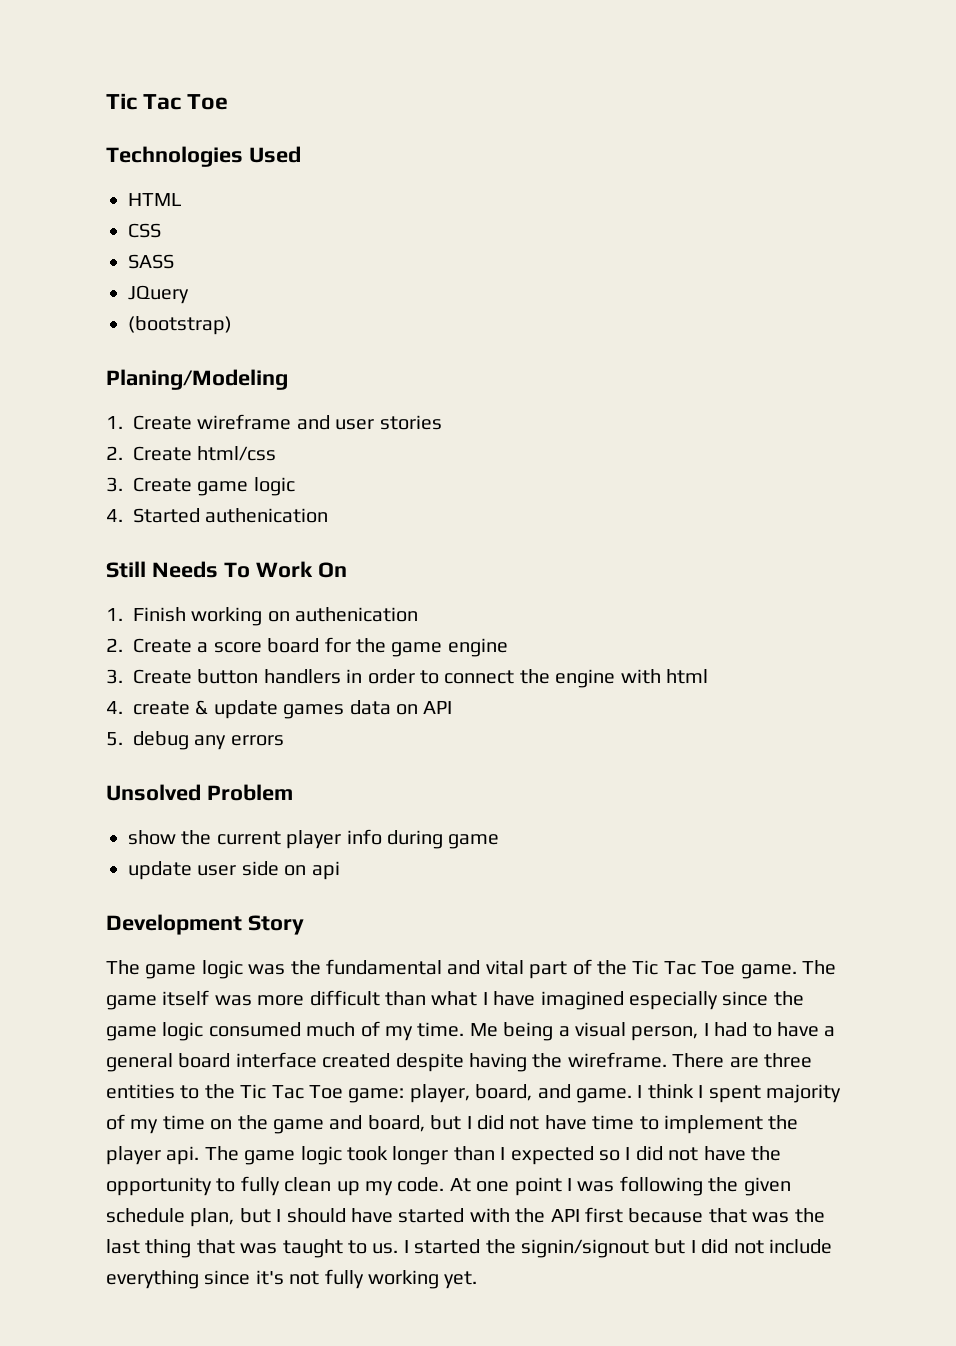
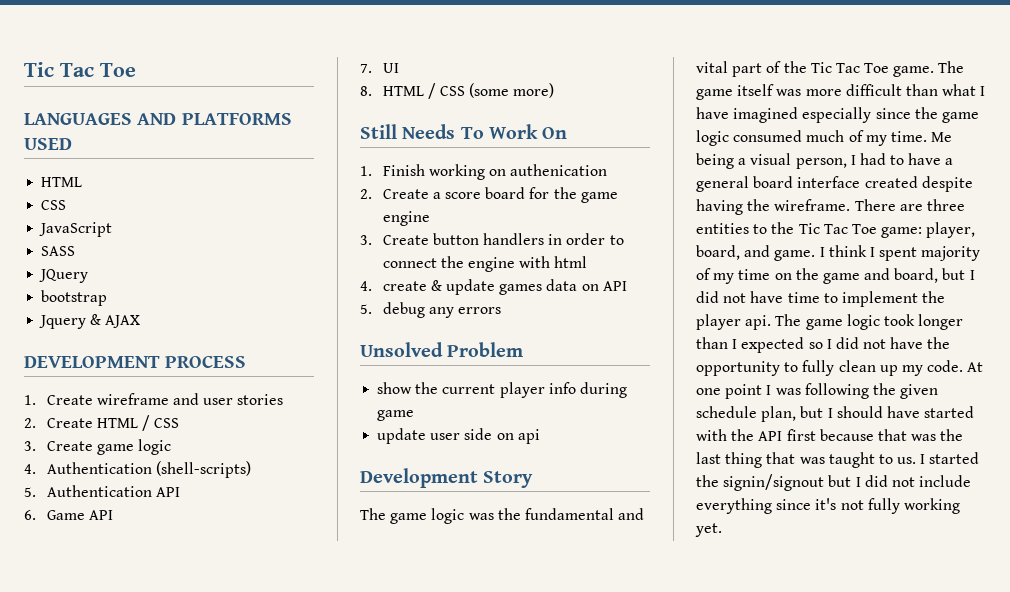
[106,146,301,167] Technologies Used -> [24,113,292,125] [24,138,72,150] LANGUAGES AND PLATFORMS USED
(161, 230) none -> [39,222,113,237] // JavaScript
[128,316,232,335] [106,369,288,390] (bootstrap) // Planing/Modeling -> [41,290,108,306] [39,314,141,329] [24,355,247,368] bootstrap // Jquery & AJAX // DEVELOPMENT PROCESS
[197,446,277,461] html/css -> [96,415,180,431] HTML / CSS
[133,508,329,523] Started authenication -> [46,461,251,478] [24,485,180,497] [24,510,113,520] [360,63,399,73] [360,83,555,99] Authentication (shell-scripts) // 5. Authentication API // 6. Game API // 7. UI // 8. HTML / CSS (some more)

